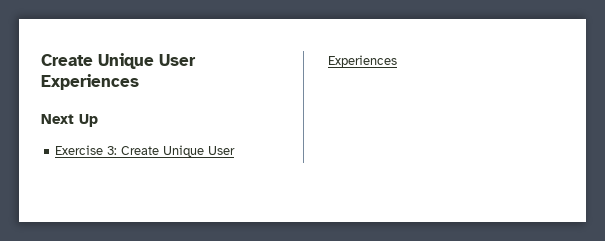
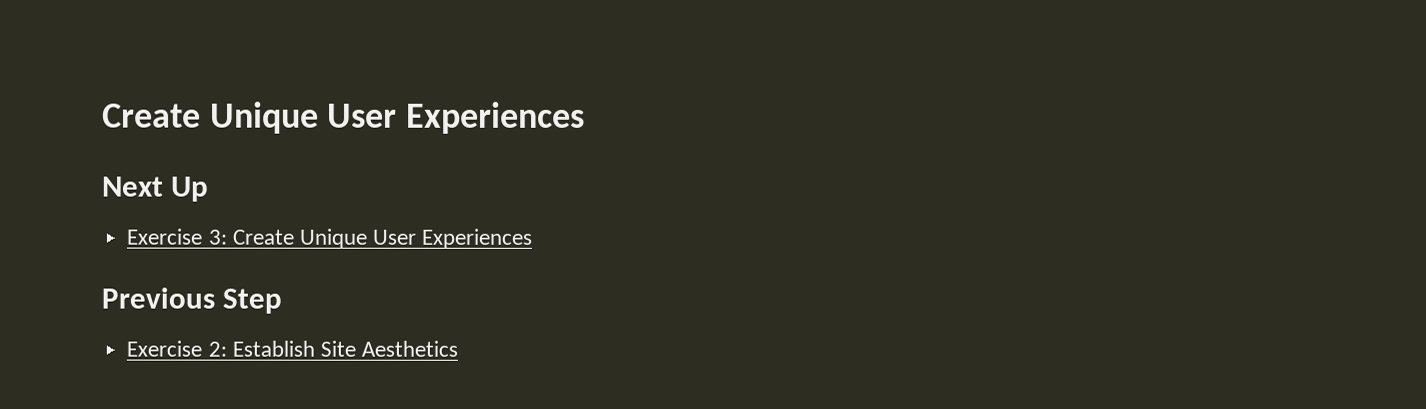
(398, 61) none -> [101,287,283,314] [126,340,459,357] // Previous Step // Exercise 2: Establish Site Aesthetics

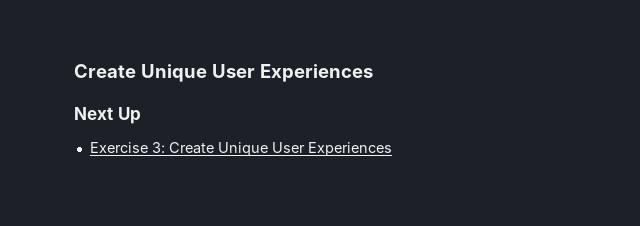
[101,287,283,314] [126,340,459,357] // Previous Step // Exercise 2: Establish Site Aesthetics -> (392, 149) none

